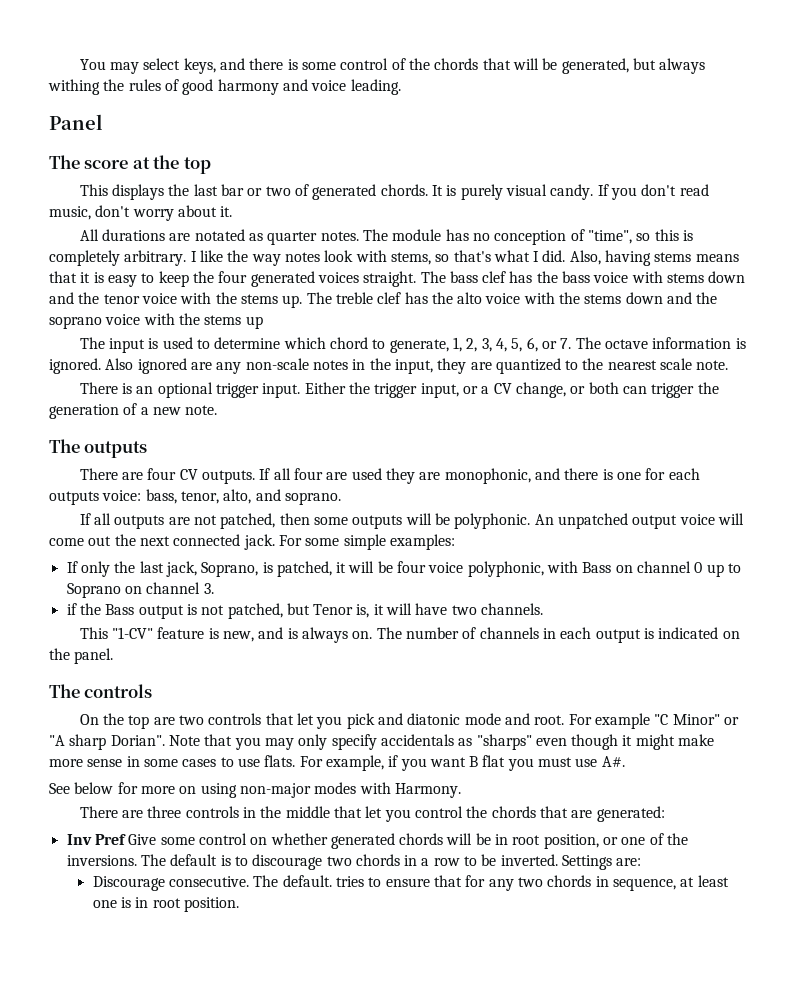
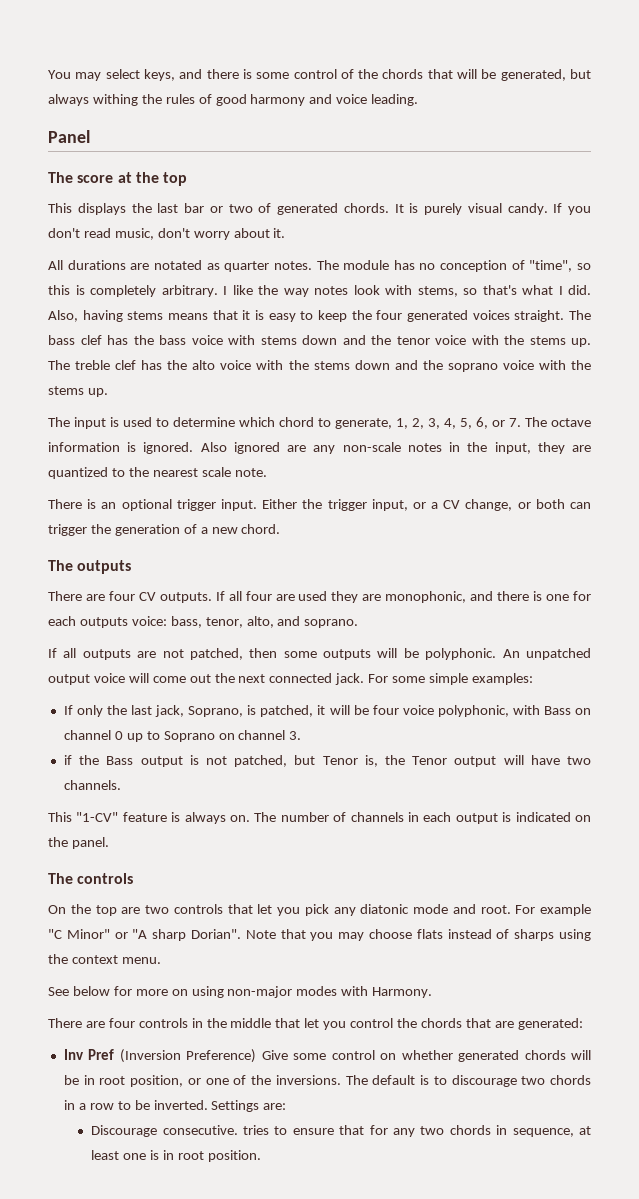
[245,316,263,329] up -> [87,388,108,397] up.
[185,405,218,415] note. -> [241,524,281,534] chord.
[373,604,384,615] it -> [384,755,497,767] the Tenor output
[223,627,298,642] new, and is -> (181, 817) none
[378,713,404,725] and -> [333,907,356,916] any
[298,734,715,750] [49,755,625,771] only specify accidentals as "sharps" even though it might make more sense in some cases to use flats. For example, if you want B flat you must use A#. -> [369,929,592,941] [48,954,161,964] choose flats instead of sharps using the context menu.
[147,806,182,818] three -> [108,1018,135,1028] four
(126, 839) none -> [119,1049,257,1063] (Inversion Preference)
[253,875,332,887] The default. -> (238, 1130) none

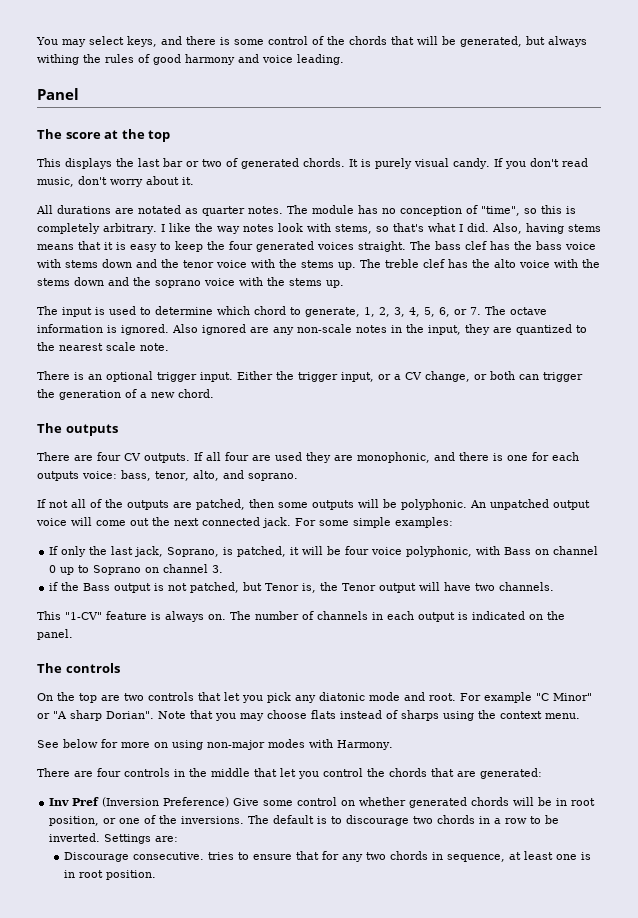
[63,648,77,658] all -> [49,499,123,508] not all of the
[162,649,184,658] not -> (192, 505) none

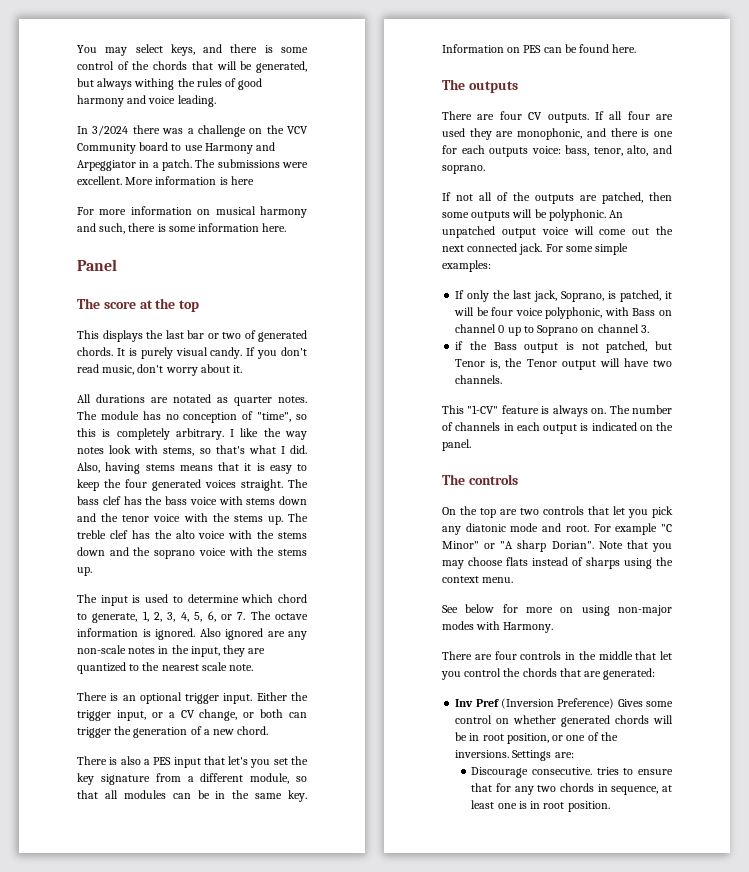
(344, 59) none -> [77,125,308,137] [77,142,276,154] [77,159,308,171] [77,176,254,185] [77,206,307,218] [77,223,287,234] // In 3/2024 there was a challenge on the VCV Community board to use Harmony and Arpeggiator in a patch. The submissions were excellent. More information is here // For more information on musical harmony and such, there is some information here.
(214, 393) none -> [77,756,308,768] [77,773,307,785] [77,790,307,802] [442,44,637,53] // There is also a PES input that let's you set the key signature from a different module, so that all modules can be in the same key. Information on PES can be found here.
[233,798,260,806] Give -> [617,699,643,707] Gives
[248,815,560,826] [49,833,101,842] The default is to discourage two chords in a row to be inverted. -> (510, 754) none

